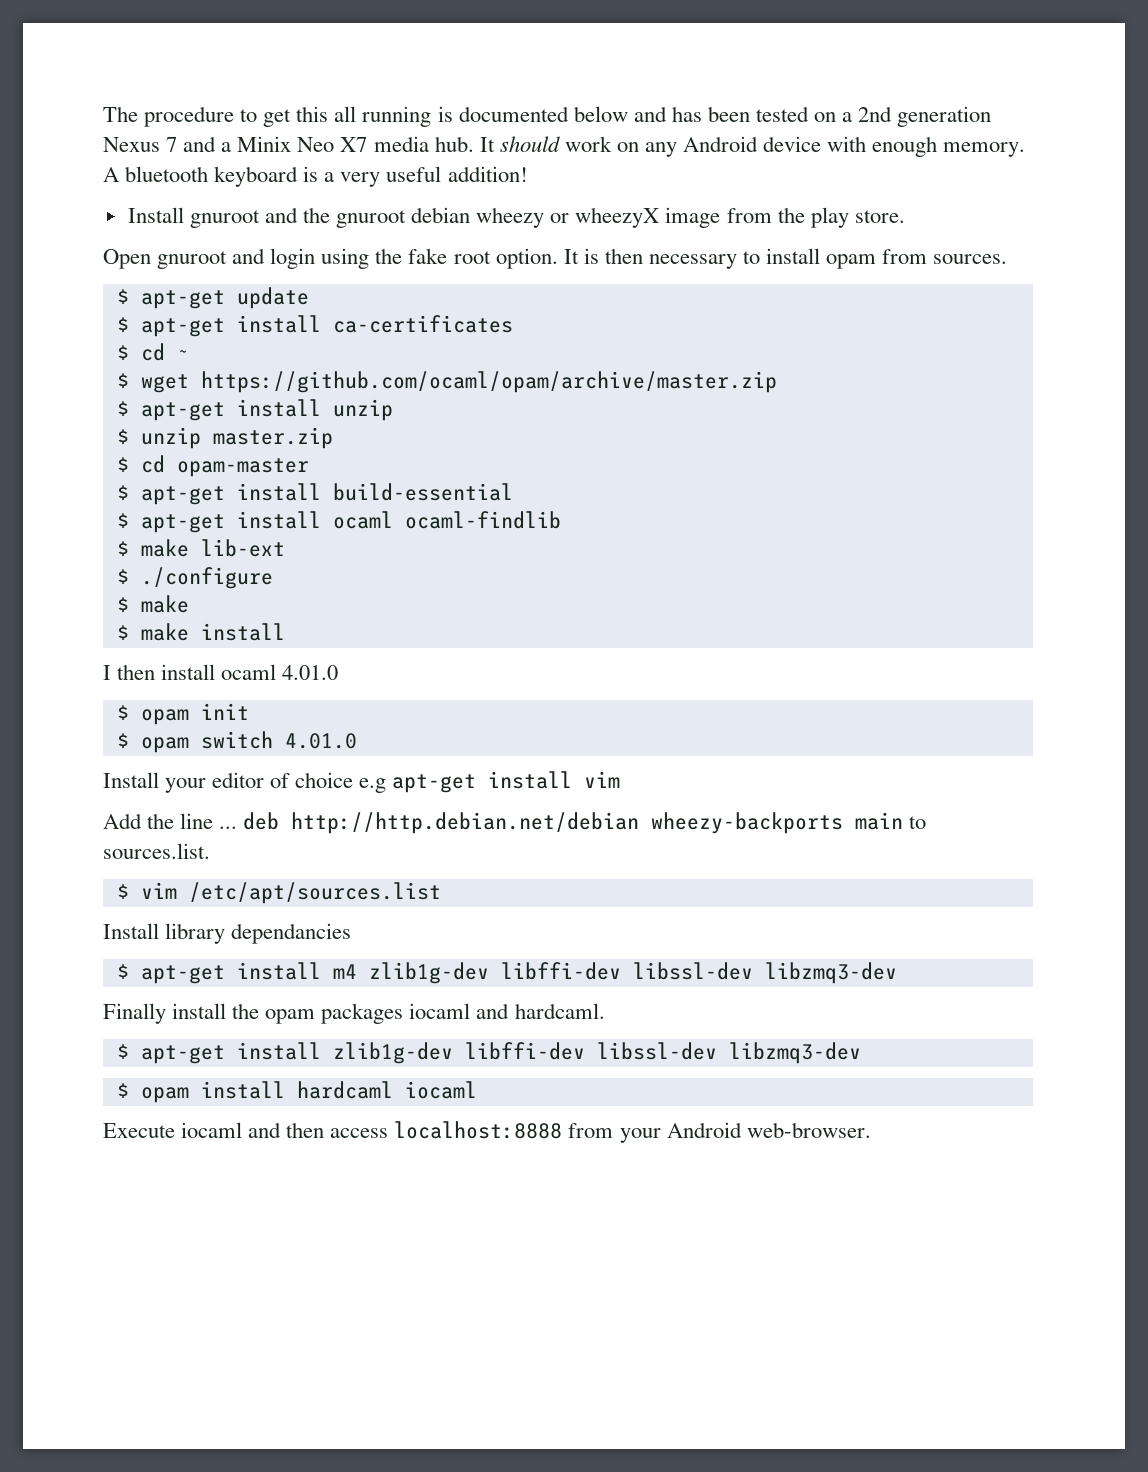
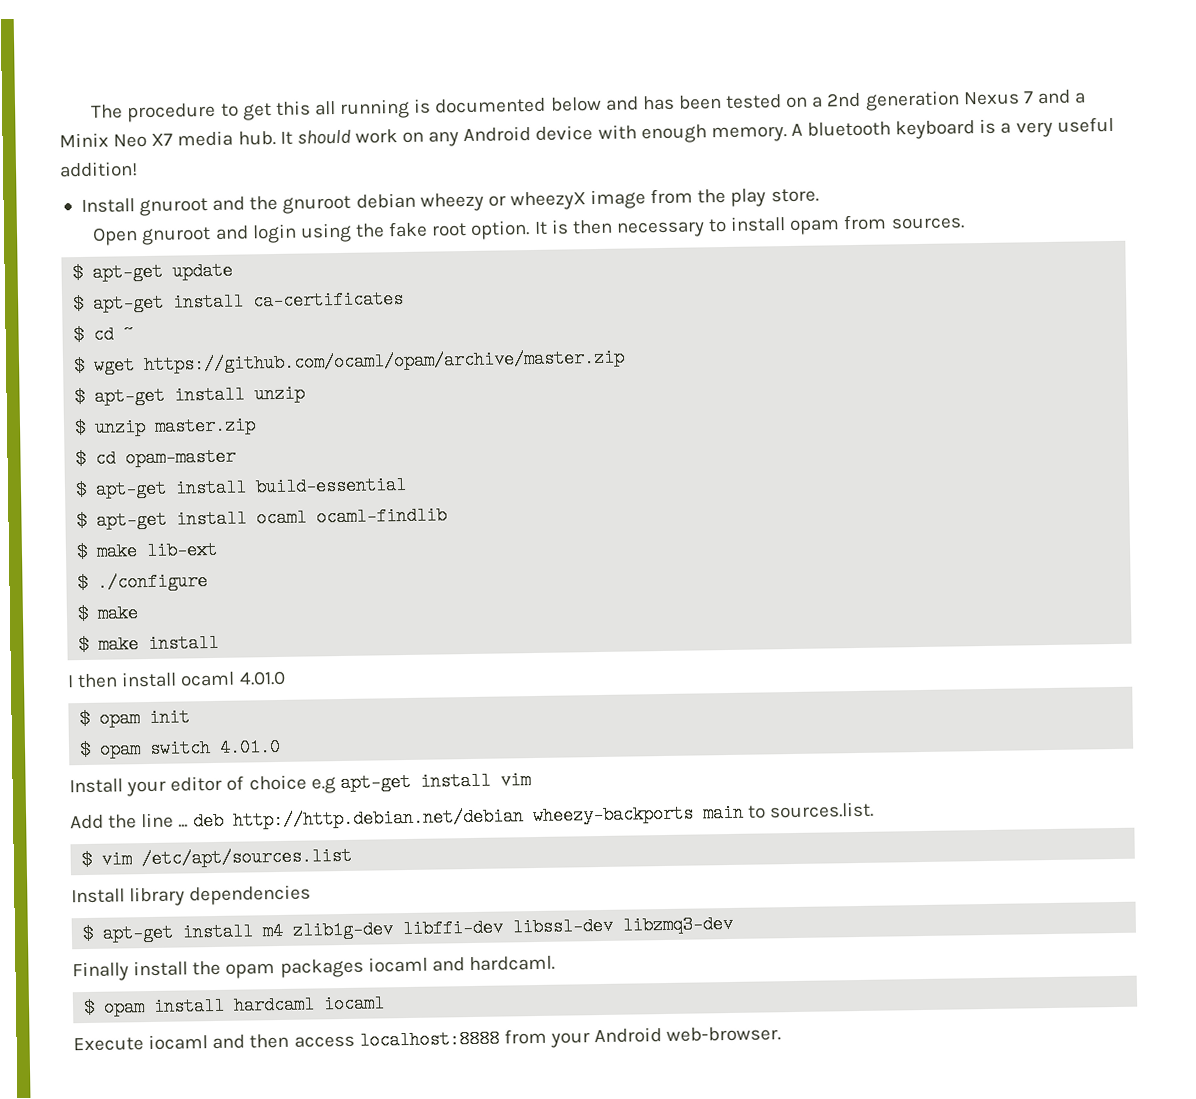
[231,923,352,944] dependancies -> [189,884,312,906] dependencies
[116,1042,861,1064] // $ apt-get install zlib1g-dev libffi-dev libssl-dev libzmq3-dev -> (555, 963) none

